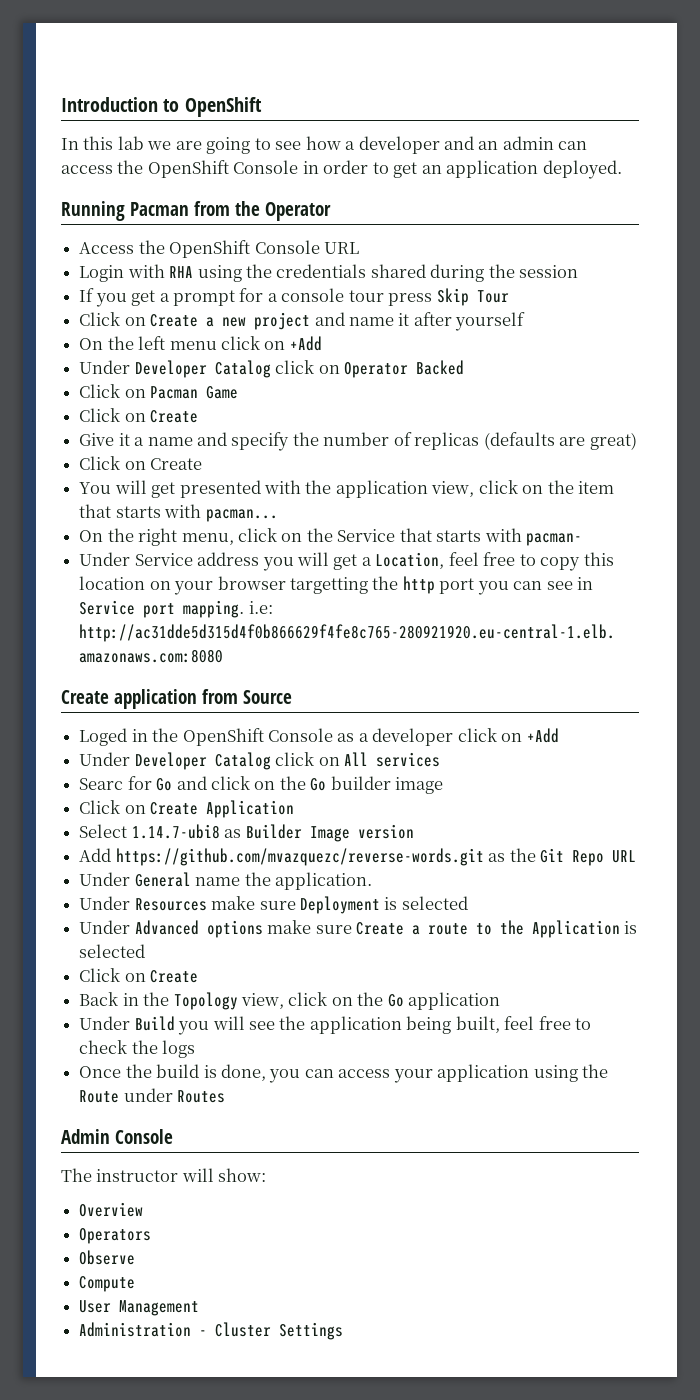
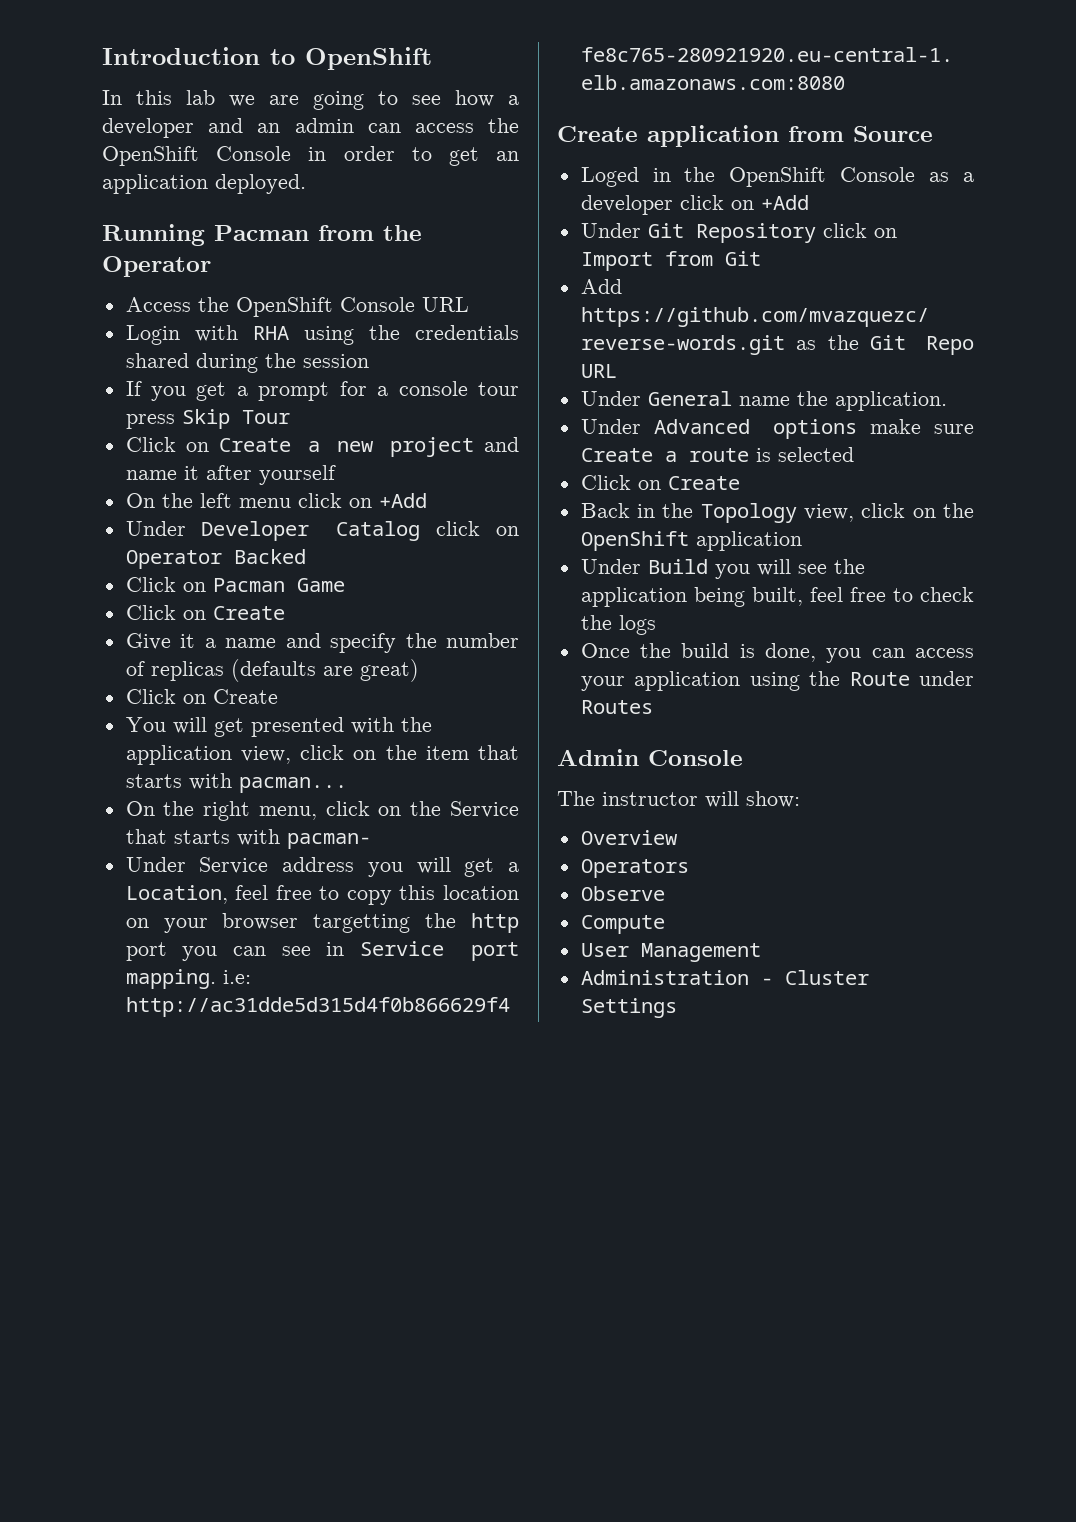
[134,752,440,770] [79,776,444,794] [79,800,295,818] [79,824,414,842] Developer Catalog click on All services // Searc for Go and click on the Go builder image // Click on Create Application // Select 1.14.7-ubi8 as Builder Image version -> [647,223,897,243] [580,251,761,271] Git Repository click on Import from Git
[79,896,468,914] // Under Resources make sure Deployment is selected -> (947, 401) none
[475,920,620,938] to the Application -> (749, 455) none
[387,994,404,1007] Go -> [580,531,689,551] OpenShift

